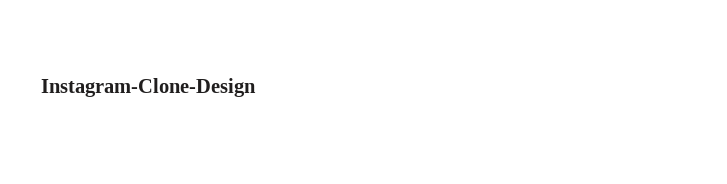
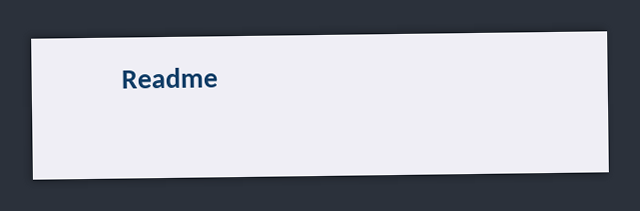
[41,78,256,97] Instagram-Clone-Design -> [121,67,218,89] Readme

